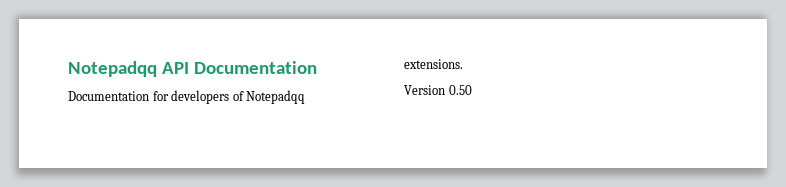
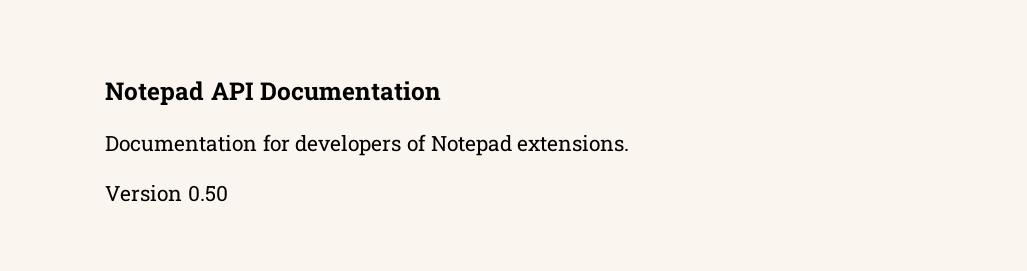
[68,61,157,77] Notepadqq -> [105,81,204,105] Notepad
[246,90,306,104] Notepadqq -> [430,135,512,156] Notepad

